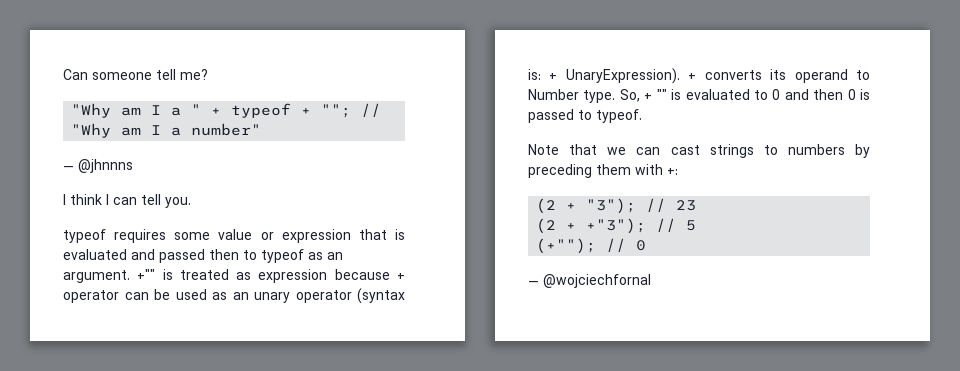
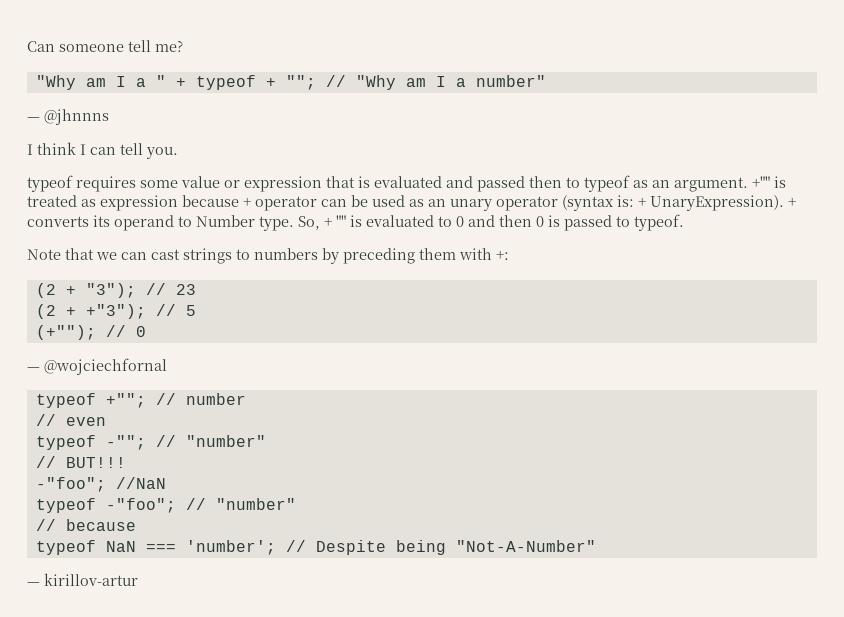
(651, 281) none -> [35,393,246,408] [35,414,106,426] [35,435,266,450] [35,456,126,468] [35,477,166,492] [35,498,296,513] [35,519,136,531] [35,540,596,555] [27,573,138,586] // typeof +""; // number // // even // typeof -""; // "number" // // BUT!!! // -"foo"; //NaN // typeof -"foo"; // "number" // // because // typeof NaN === 'number'; // Despite being "Not-A-Number" // — kirillov-artur

